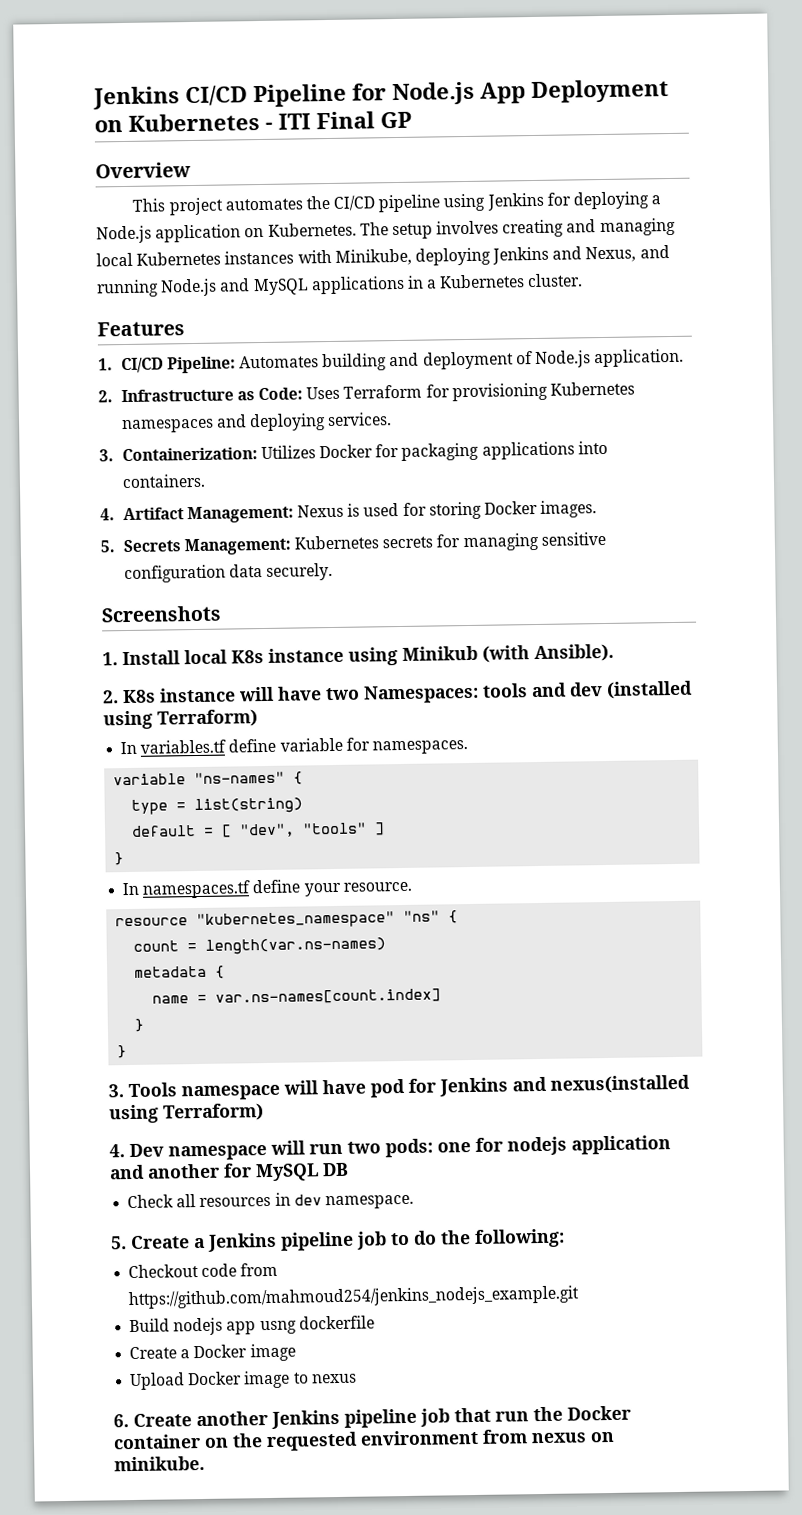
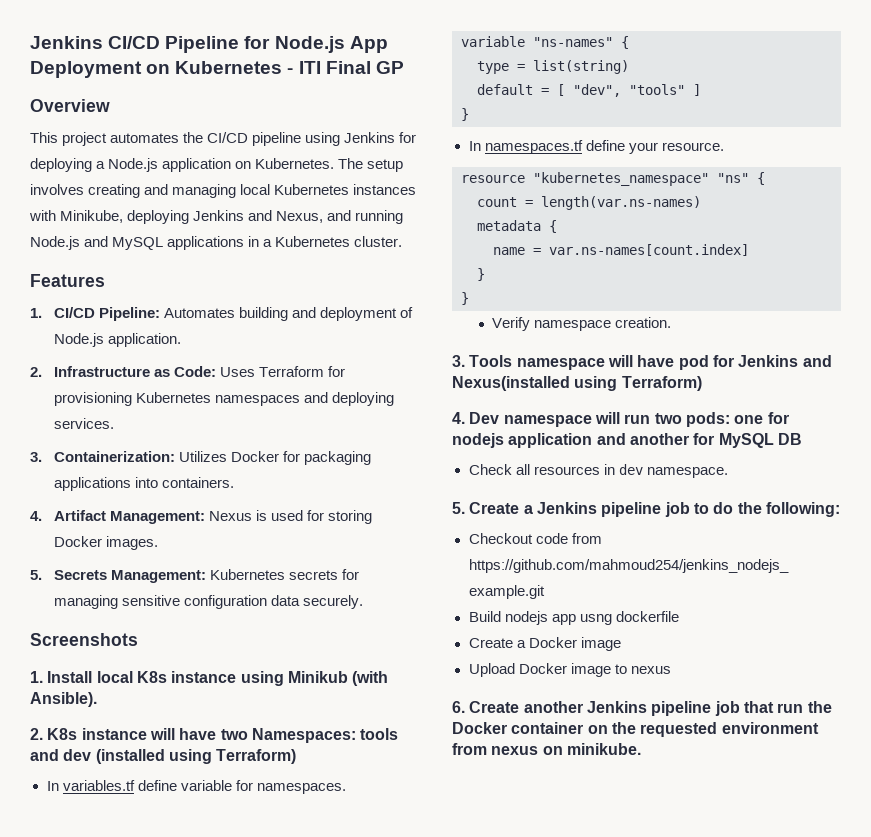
(128, 1052) none -> [492,317,672,331] // Verify namespace creation.
[550,1074,690,1094] nexus(installed -> [452,376,570,391] Nexus(installed

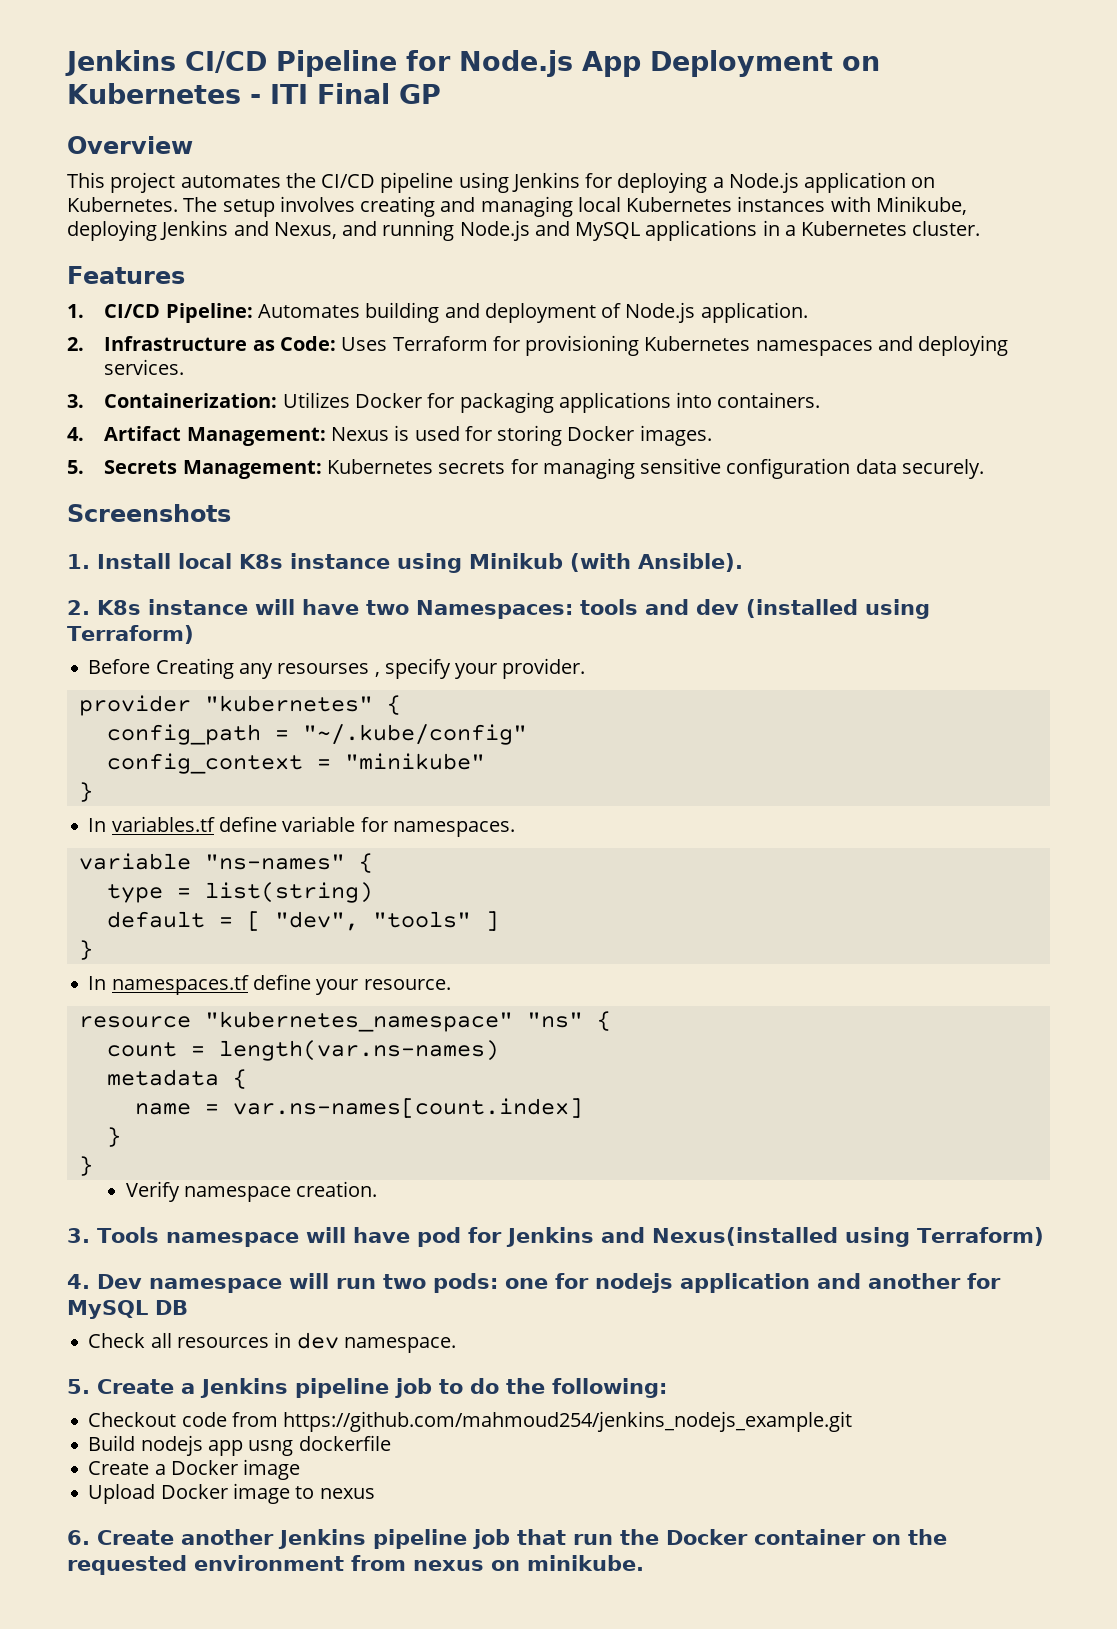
(297, 756) none -> [88,658,586,679] [78,695,401,716] [106,724,527,745] [106,753,485,774] [78,782,93,802] // Before Creating any resourses , specify your provider. // provider "kubernetes" { // config_path = "~/.kube/config" // config_context = "minikube" // }

